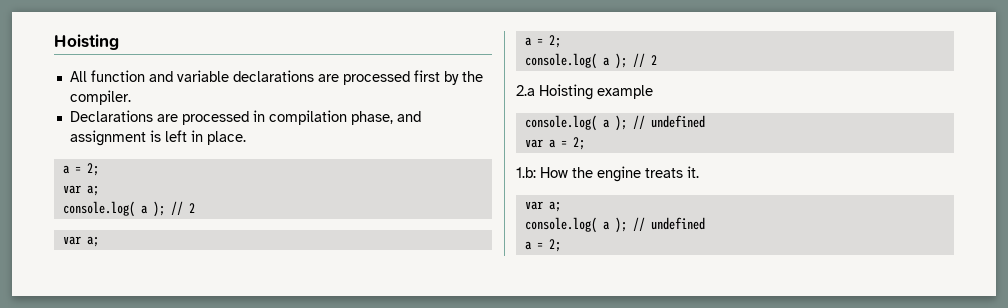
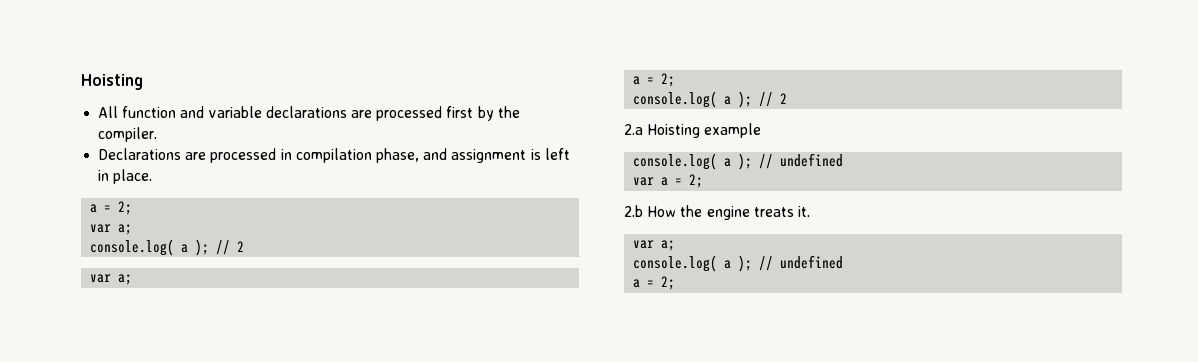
[516,167,536,178] 1.b: -> [624,205,643,217] 2.b

